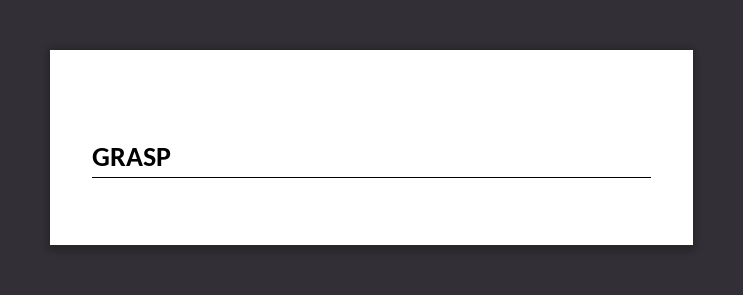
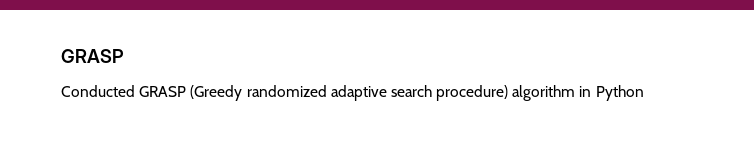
[92,148,171,166] GRASP -> [61,49,124,63] [61,85,644,101] GRASP // Conducted GRASP (Greedy randomized adaptive search procedure) algorithm in Python

